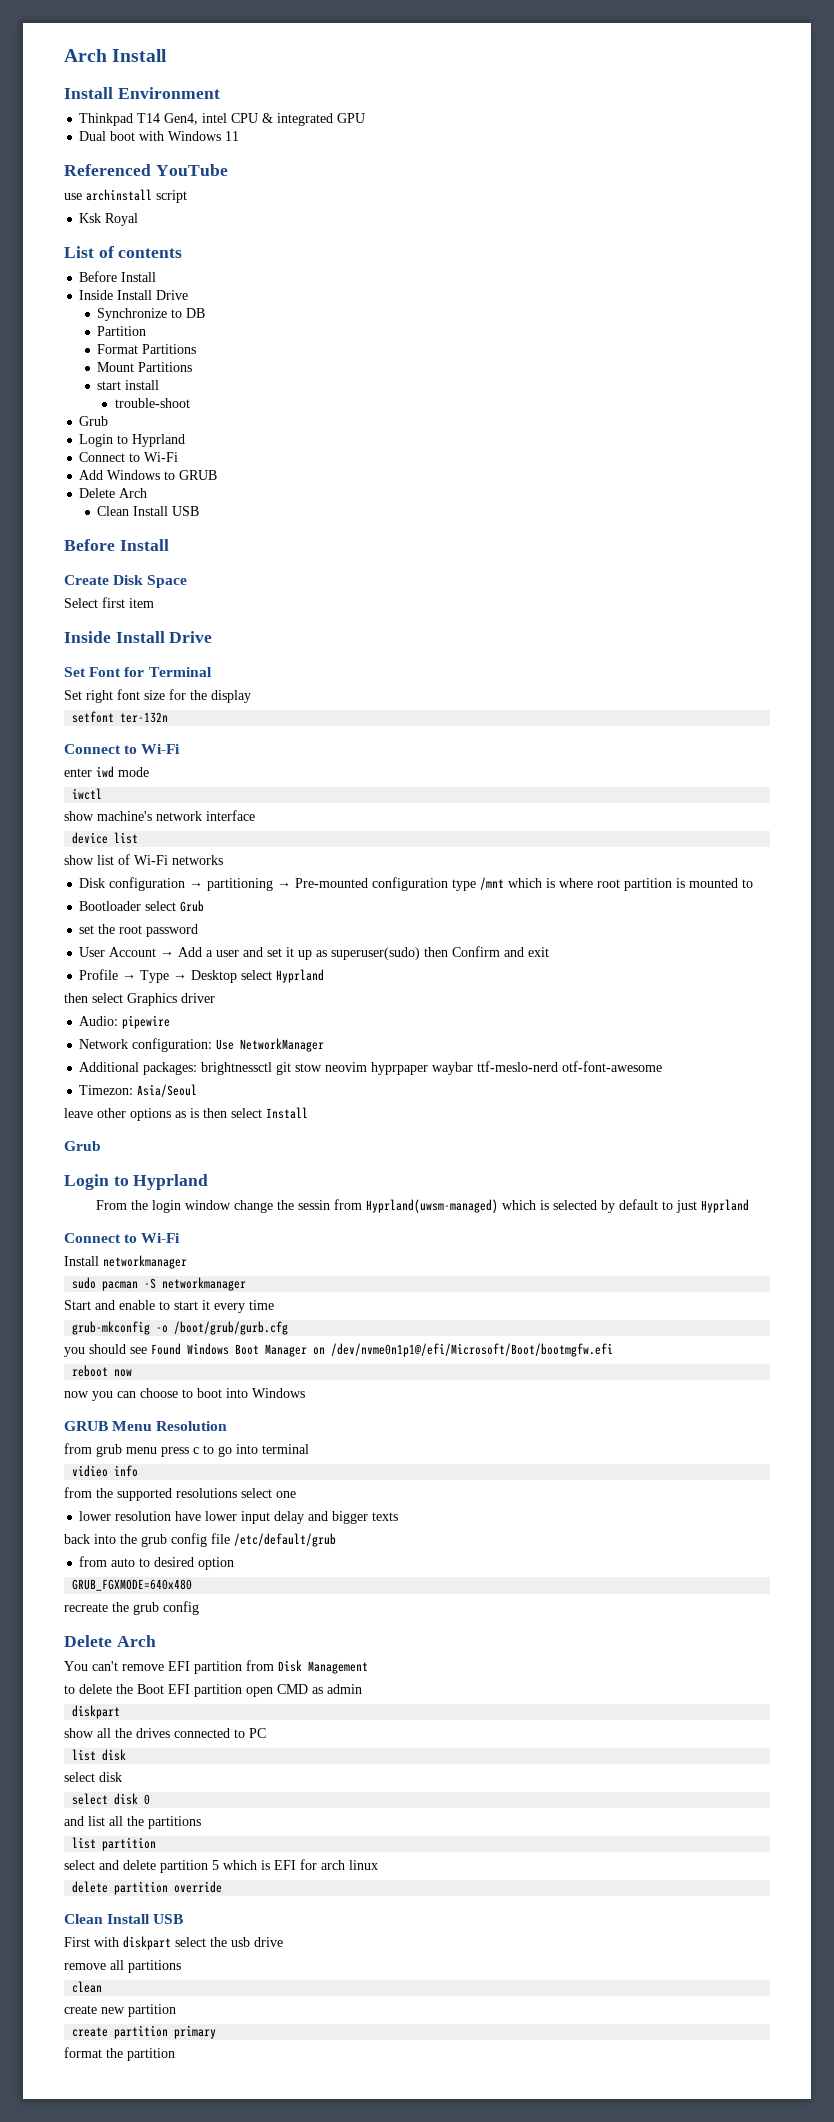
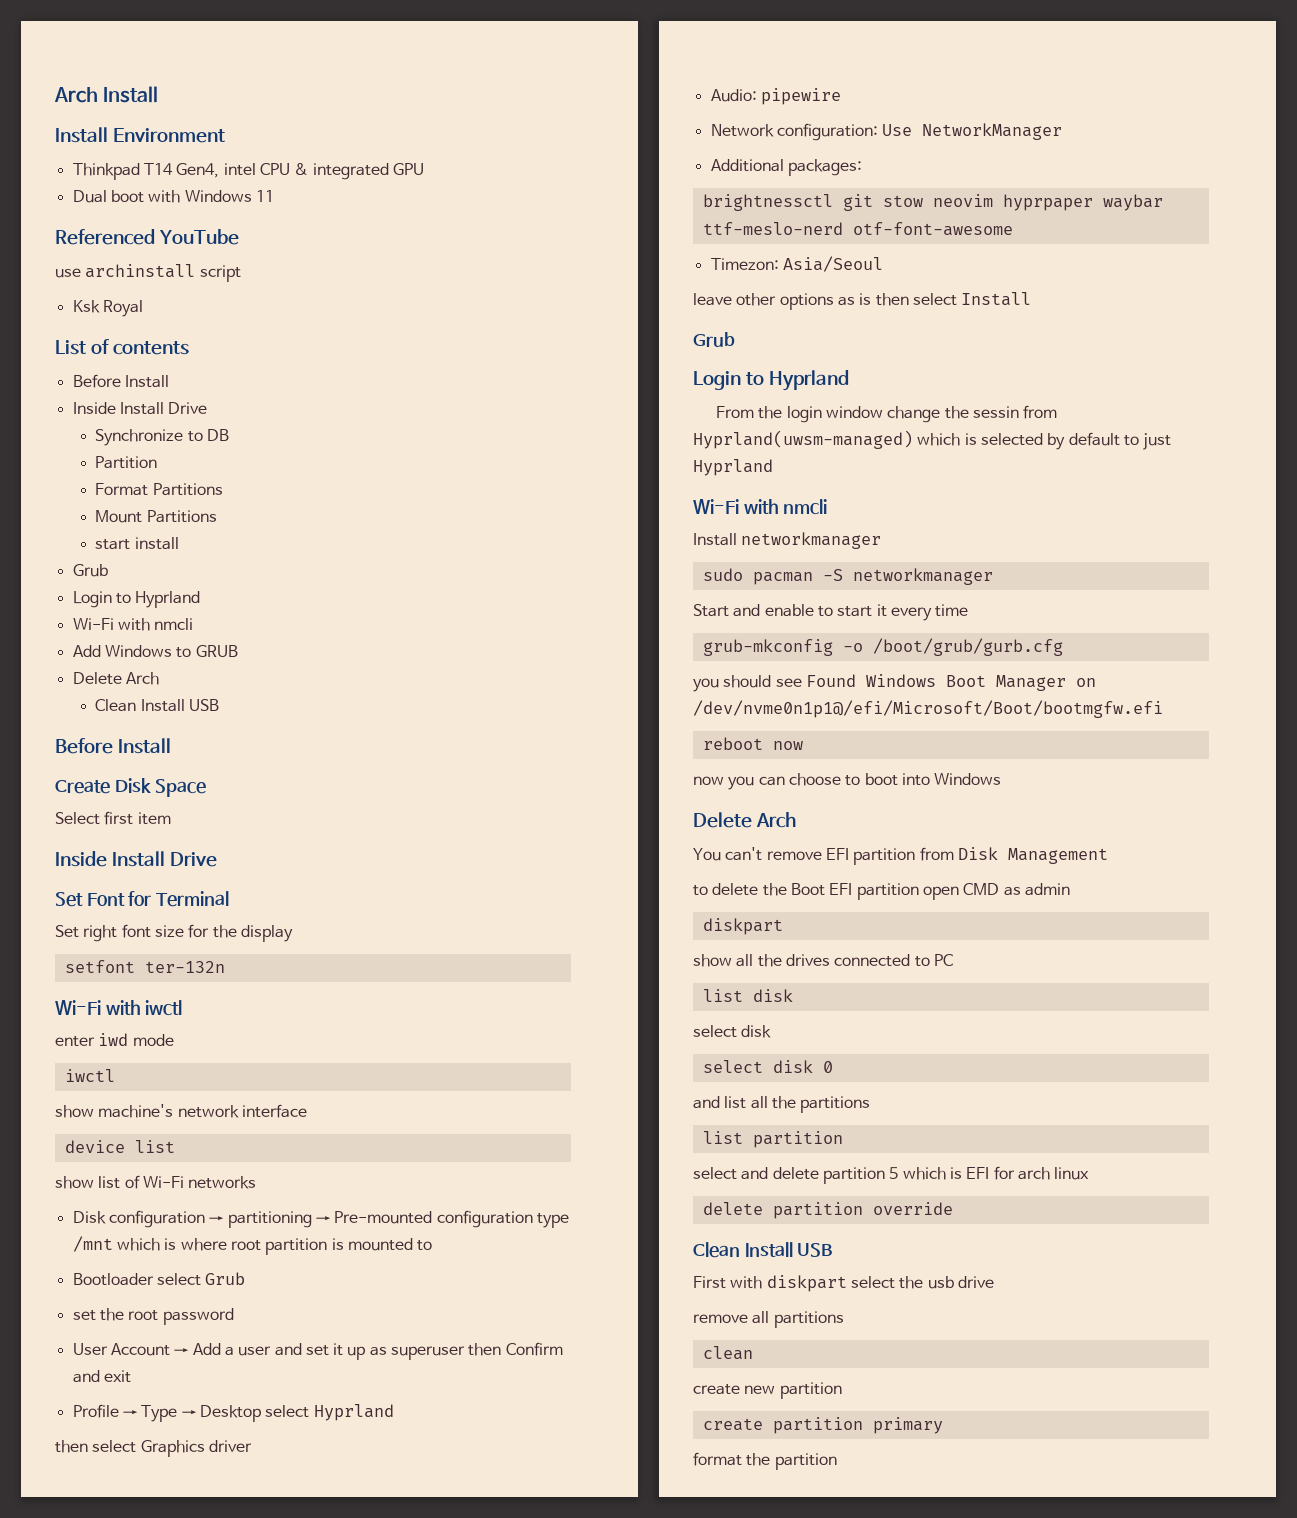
[114,398,190,408] [79,416,109,426] [79,434,186,447] [79,452,179,462] // trouble-shoot // Grub // Login to Hyprland // Connect to Wi-Fi -> [72,564,108,577] [72,591,201,608] [72,618,194,631] // Grub // Login to Hyprland // Wi-Fi with nmcli
[64,744,181,754] Connect to Wi-Fi -> [55,1000,183,1016] Wi-Fi with iwctl
[331,947,421,960] superuser(sudo) -> [391,1346,466,1360] superuser
(198, 1068) none -> (862, 167) //
[64,1233,181,1243] Connect to Wi-Fi -> [693,499,828,515] Wi-Fi with nmcli
[64,1421,228,1431] [64,1443,309,1457] [72,1465,139,1477] [64,1487,296,1501] [79,1511,399,1524] [64,1533,336,1547] [79,1556,235,1570] [72,1579,193,1591] [64,1601,199,1615] // GRUB Menu Resolution // from grub menu press c to go into terminal // vidieo info // from the supported resolutions select one // lower resolution have lower input delay and bigger texts // back into the grub config file /etc/default/grub // from auto to desired option // GRUB_FGXMODE=640x480 // recreate the grub config -> (1002, 779) none

